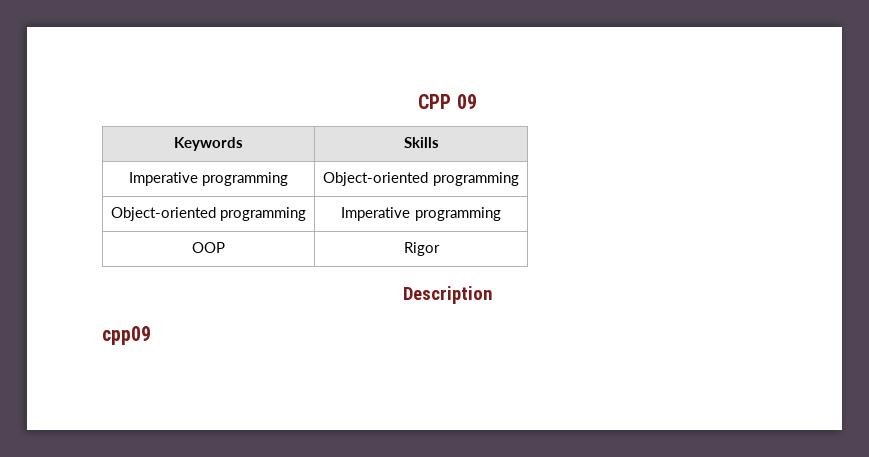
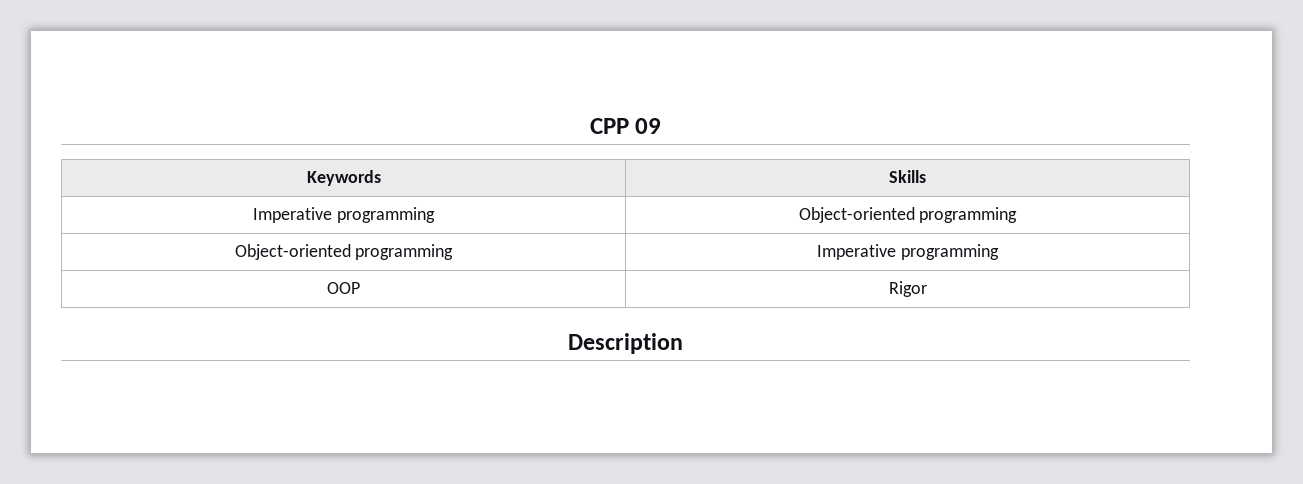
[102,326,151,345] // cpp09 -> (683, 343) none

